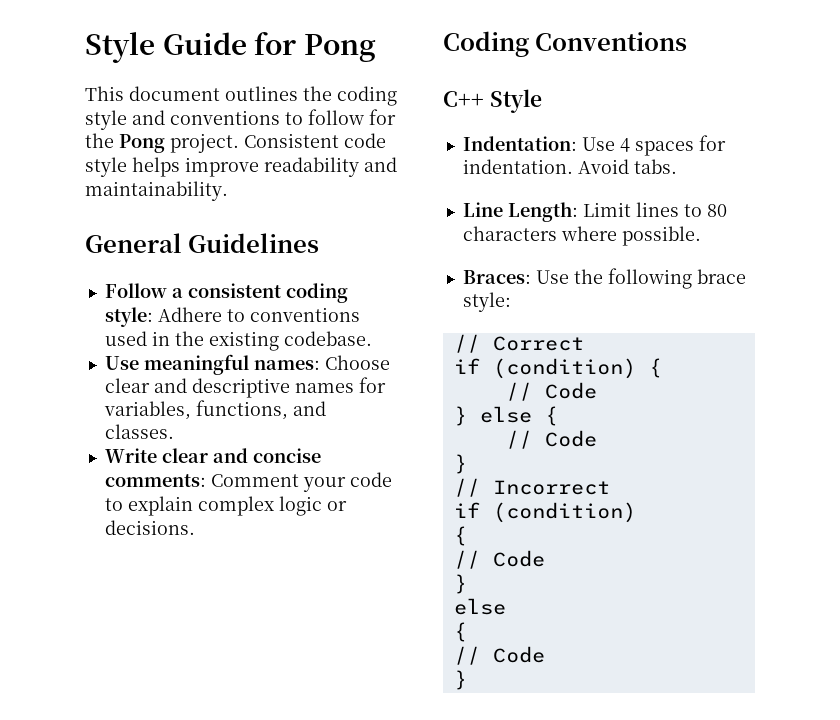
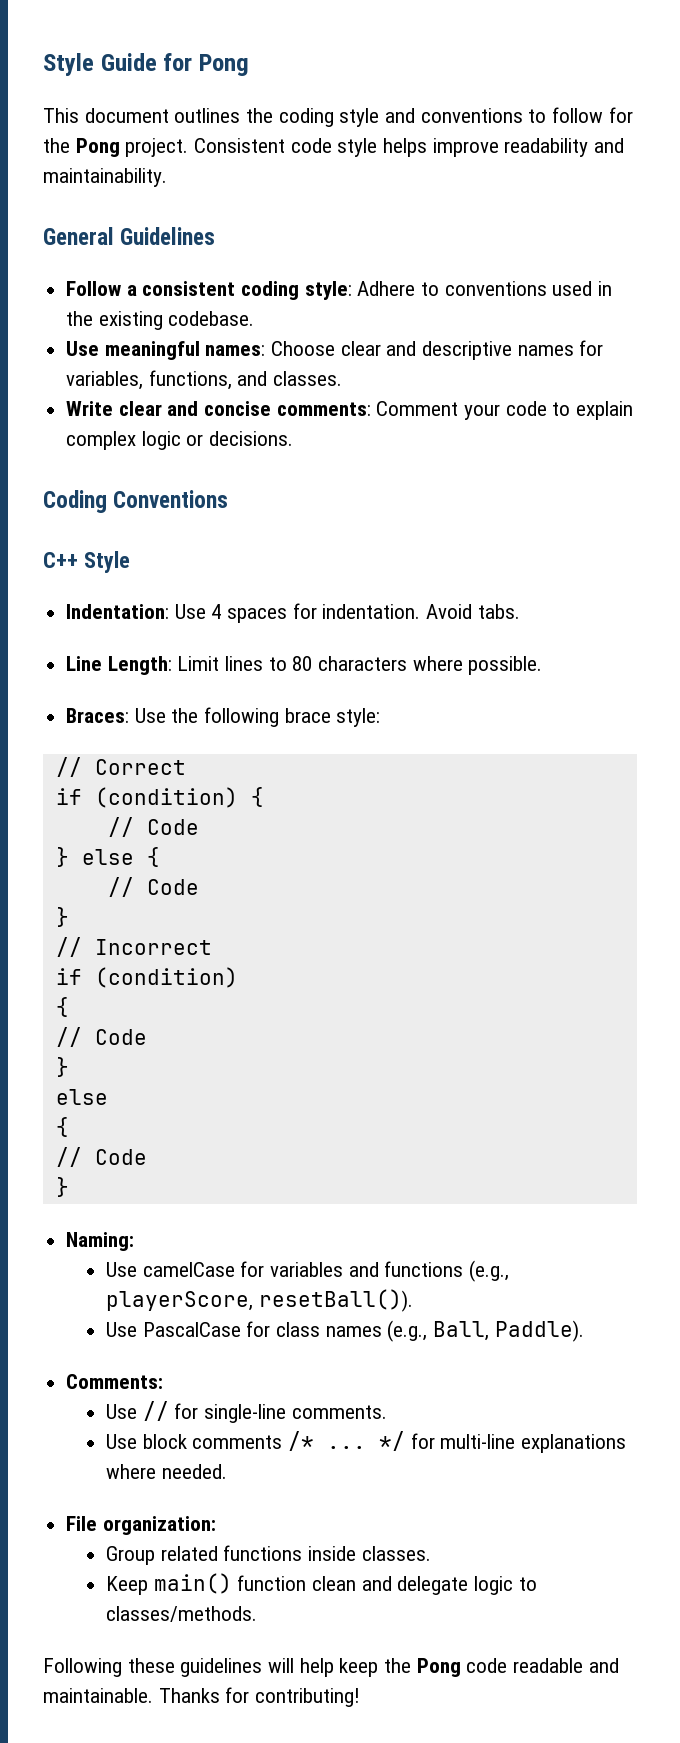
(467, 680) none -> [66,1232,135,1251] [105,1260,509,1282] [105,1289,413,1312] [105,1320,584,1342] [66,1374,164,1389] [105,1401,387,1423] [105,1431,626,1453] [105,1464,227,1479] [66,1516,216,1535] [105,1545,431,1565] [105,1573,537,1595] [105,1606,257,1622] [43,1658,619,1677] [43,1687,361,1707] // Naming: // Use camelCase for variables and functions (e.g., playerScore, resetBall()). // Use PascalCase for class names (e.g., Ball, Paddle). // Comments: // Use // for single-line comments. // Use block comments /* ... */ for multi-line explanations where needed. // File organization: // Group related functions inside classes. // Keep main() function clean and delegate logic to classes/methods. // Following these guidelines will help keep the Pong code readable and maintainable. Thanks for contributing!

